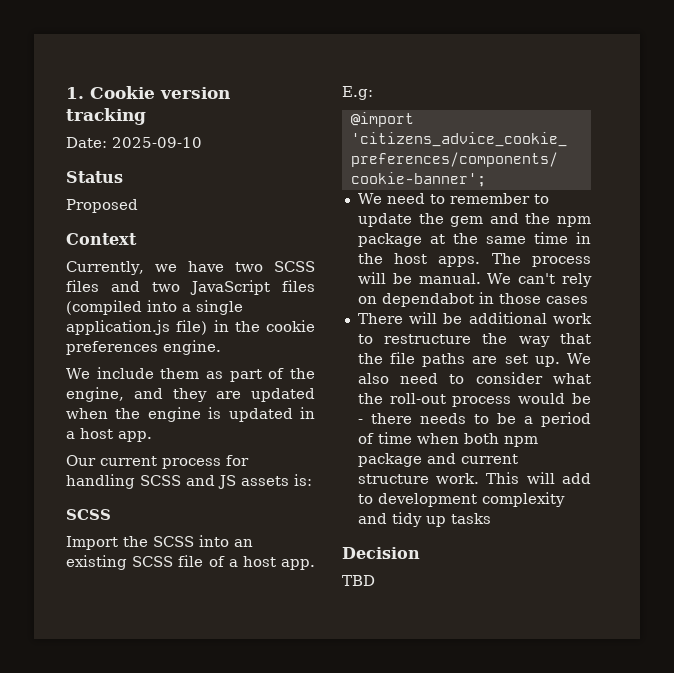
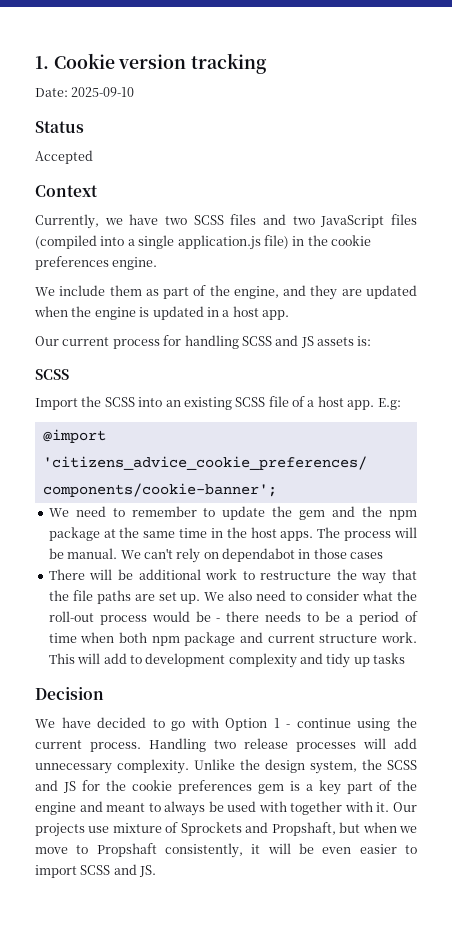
[66,199,138,213] Proposed -> [35,150,93,164] Accepted
[342,575,375,586] TBD -> [35,717,417,731] [35,738,417,752] [35,759,417,774] [35,780,417,795] [35,801,417,816] [35,822,418,837] [35,843,417,858] [35,864,157,878] We have decided to go with Option 1 - continue using the current process. Handling two release processes will add unnecessary complexity. Unlike the design system, the SCSS and JS for the cookie preferences gem is a key part of the engine and meant to always be used with together with it. Our projects use mixture of Sprockets and Propshaft, but when we move to Propshaft consistently, it will be even easier to import SCSS and JS.

